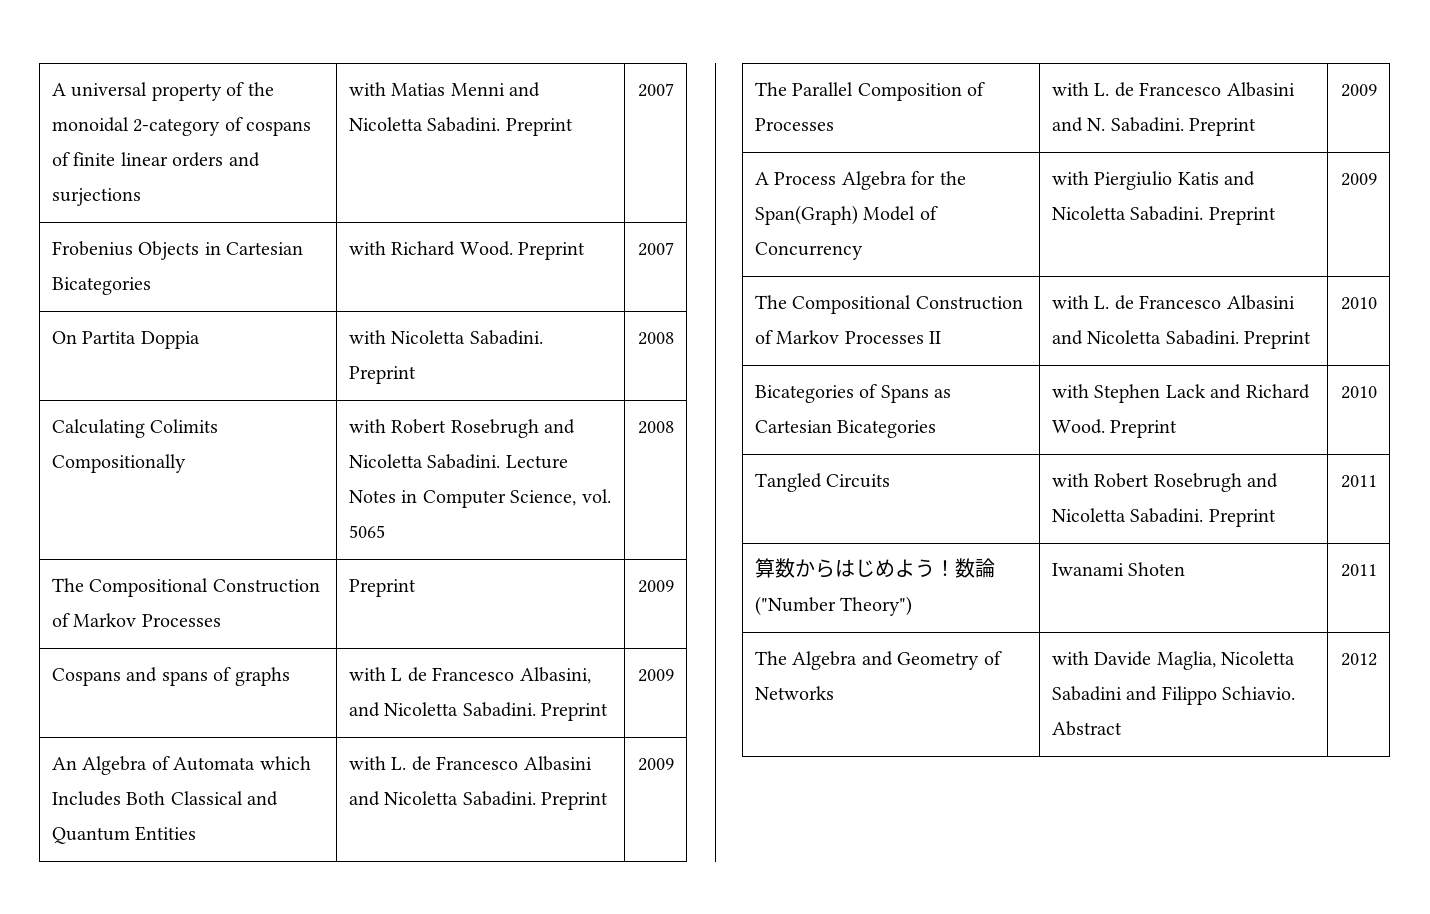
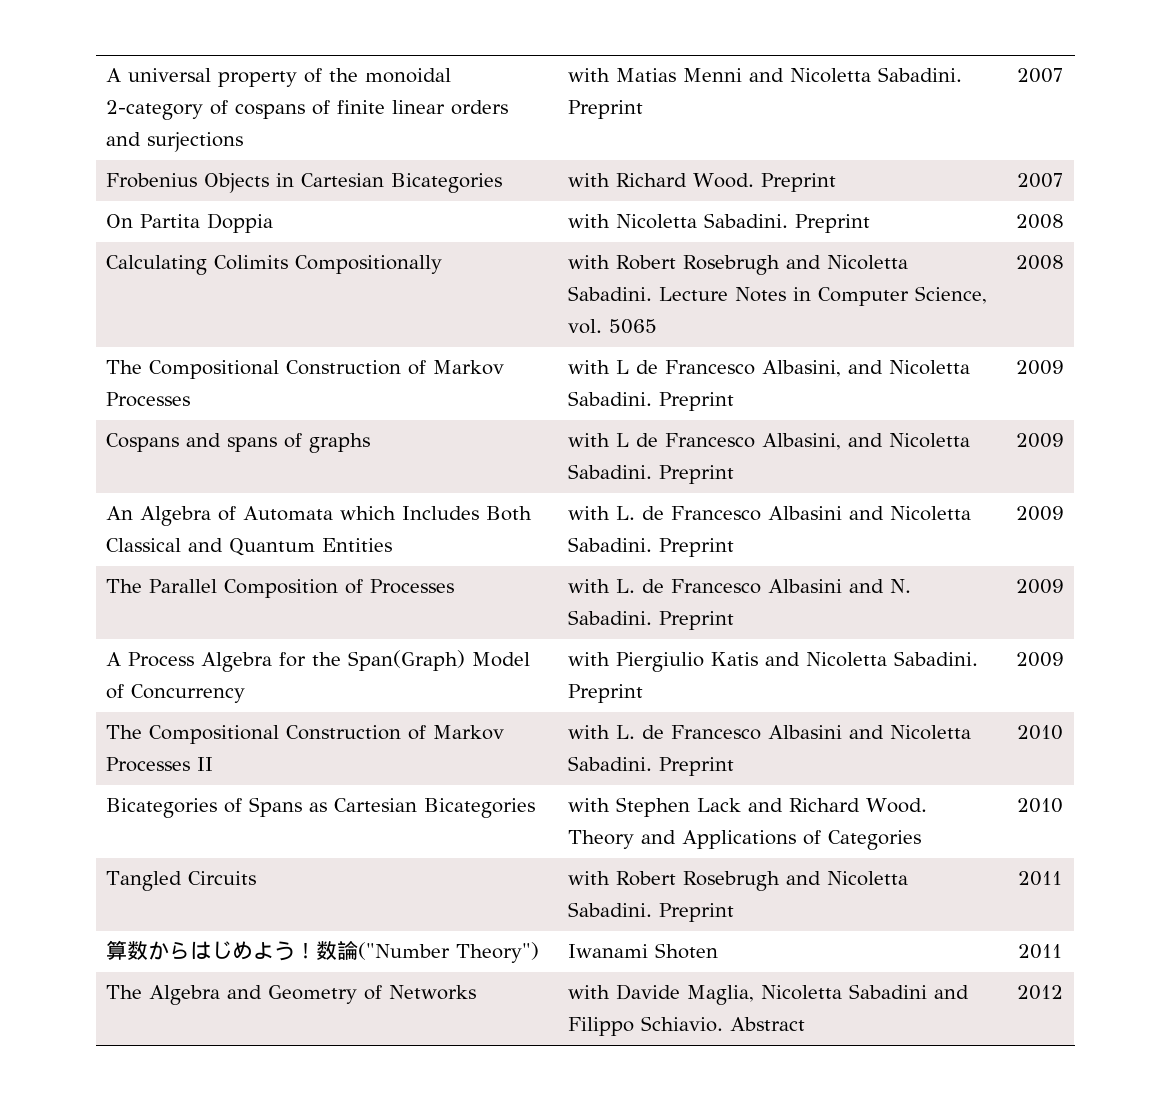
(221, 620) none -> [568,360,971,377] [568,391,653,406] with L de Francesco Albasini, and Nicoletta Sabadini.
[1110,420,1178,438] Preprint -> [568,830,922,850] Theory and Applications of Categories

